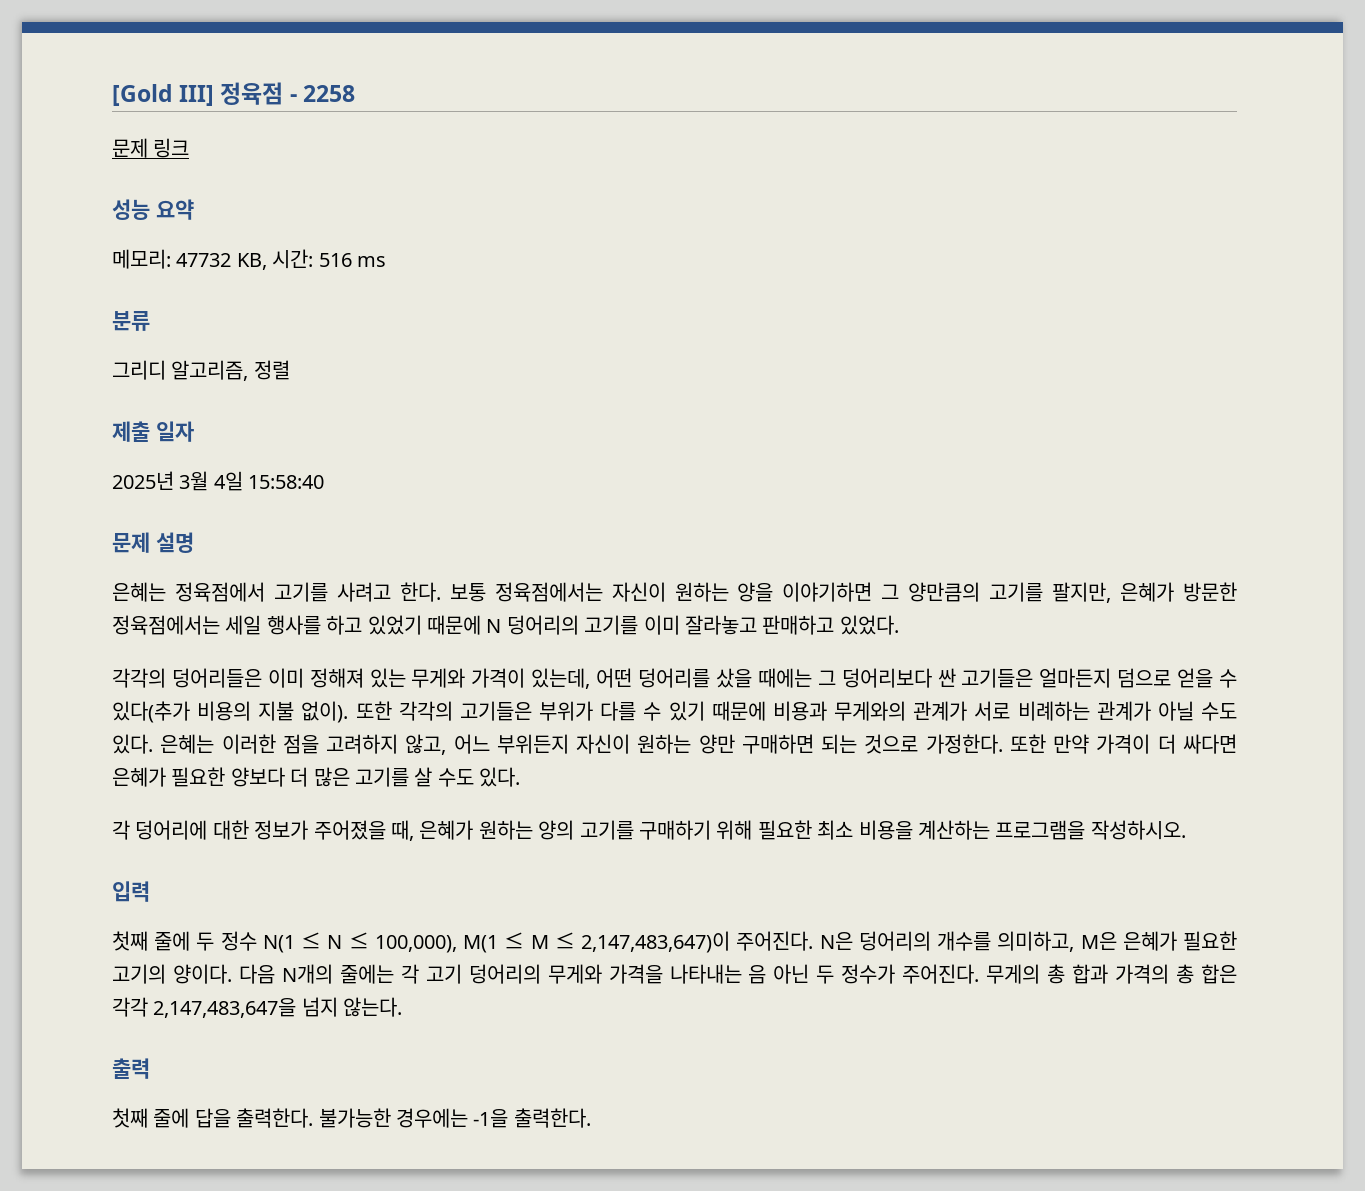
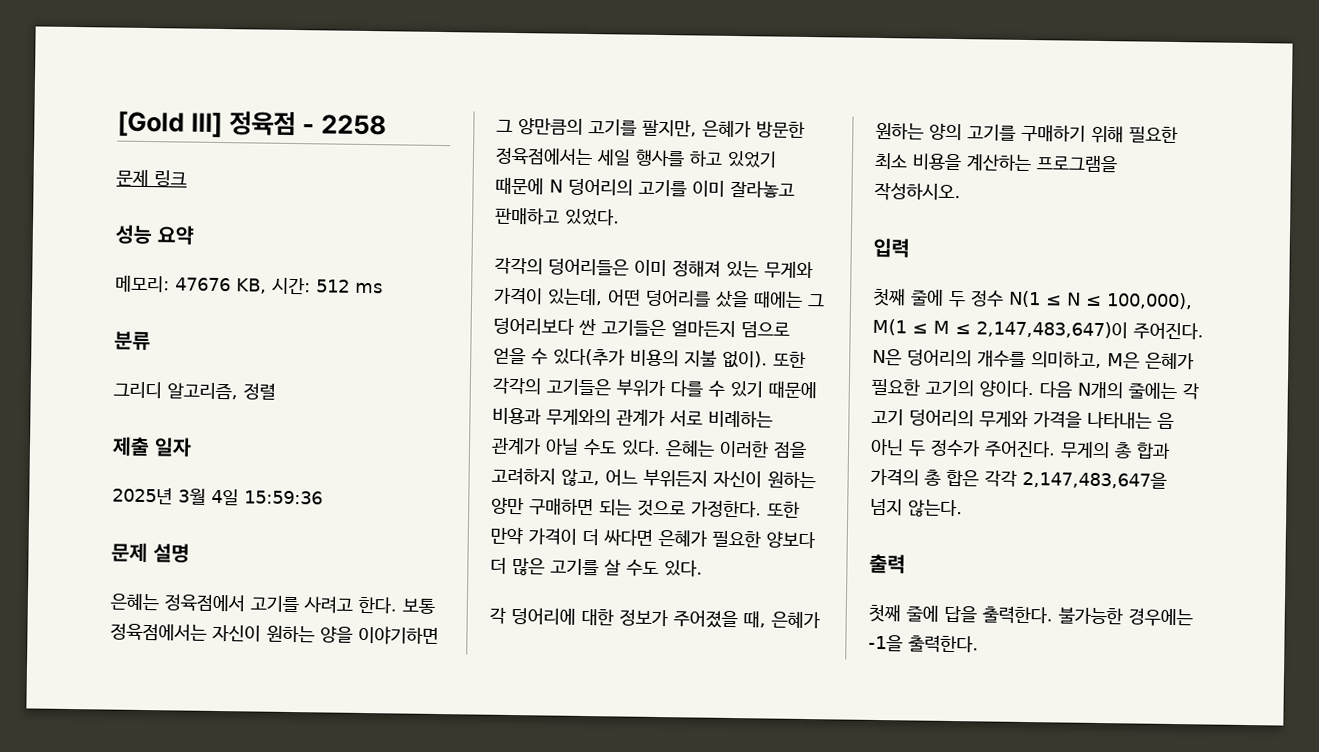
[176,253,232,267] 47732 -> [175,277,231,292] 47676
[318,253,352,267] 516 -> [316,279,350,293] 512
[248,475,325,489] 15:58:40 -> [244,490,323,505] 15:59:36

